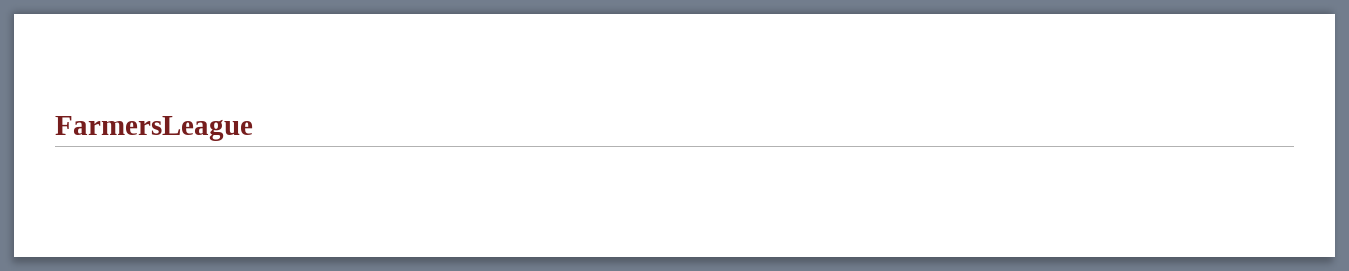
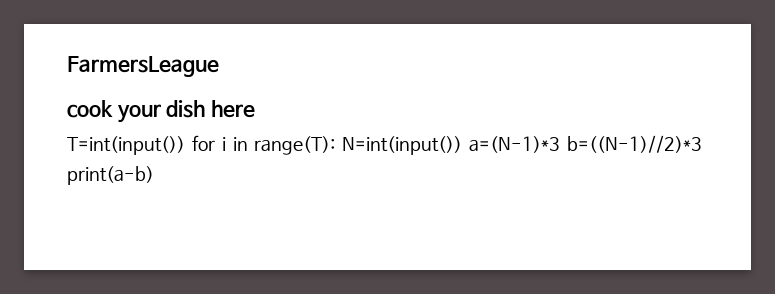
(253, 128) none -> [67,100,256,123] [67,135,702,155] [67,166,154,185] // cook your dish here // T=int(input()) for i in range(T): N=int(input()) a=(N-1)*3 b=((N-1)//2)*3 print(a-b)

